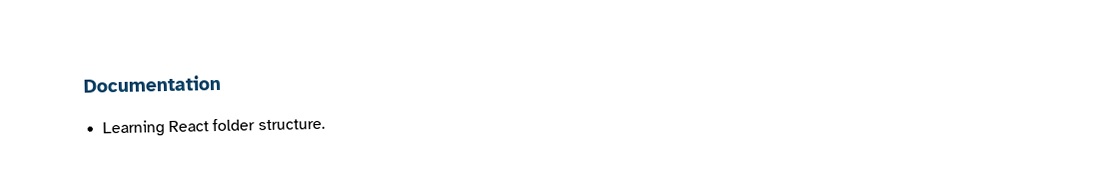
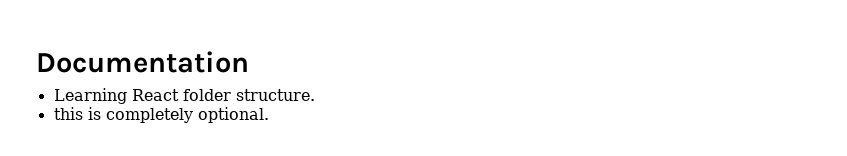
(325, 124) none -> [53,107,269,123] // this is completely optional.

